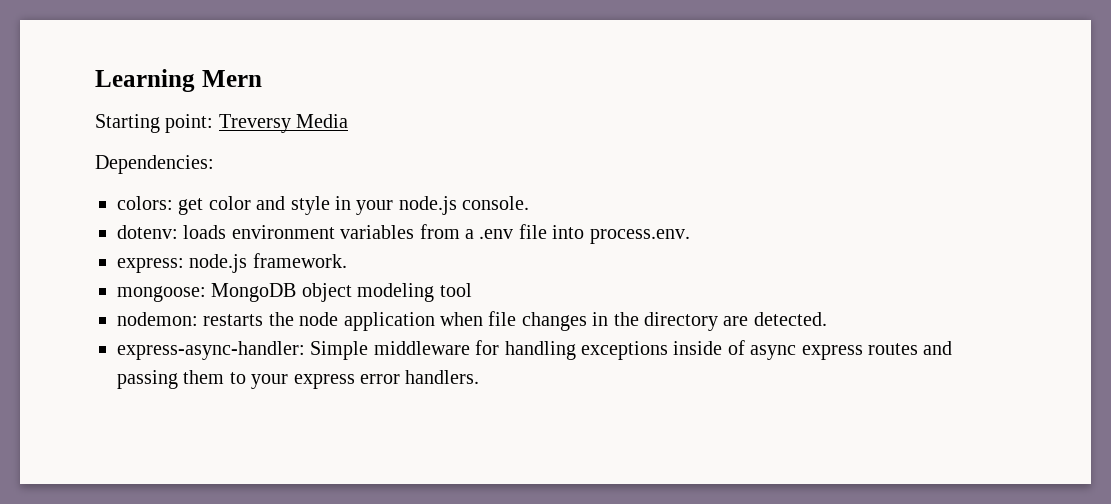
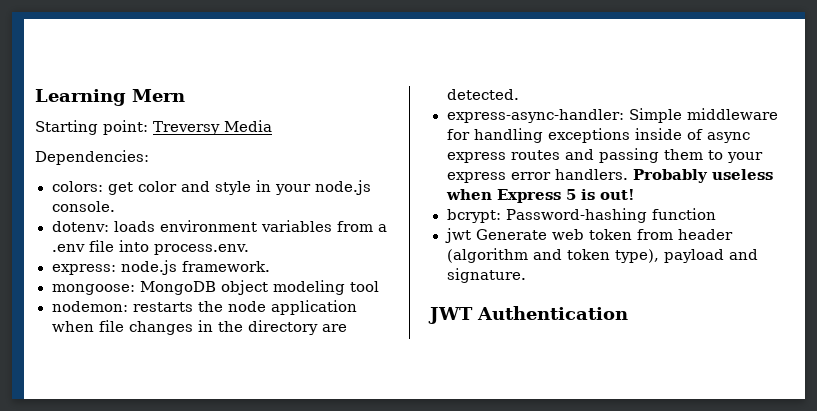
(480, 377) none -> [632,169,773,183] [445,189,635,203] [446,208,716,223] [444,228,733,243] [446,248,758,263] [446,268,526,283] [428,306,628,324] Probably useless when Express 5 is out! // bcrypt: Password-hashing function // jwt Generate web token from header (algorithm and token type), payload and signature. // JWT Authentication

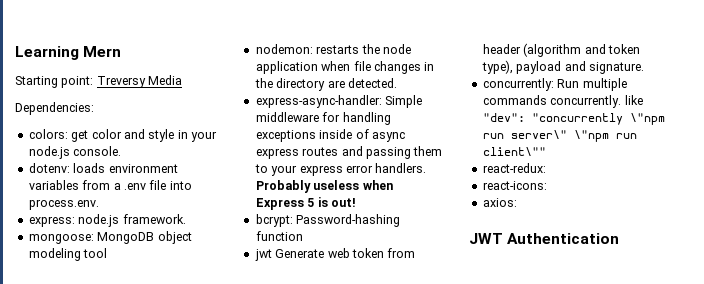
(526, 275) none -> [482,78,627,91] [482,95,643,108] [482,113,665,125] [482,130,637,142] [482,147,546,156] [482,163,546,173] [482,181,547,190] [482,198,517,207] // concurrently: Run multiple commands concurrently. like "dev": "concurrently \"npm run server\" \"npm run client\"" // react-redux: // react-icons: // axios:

